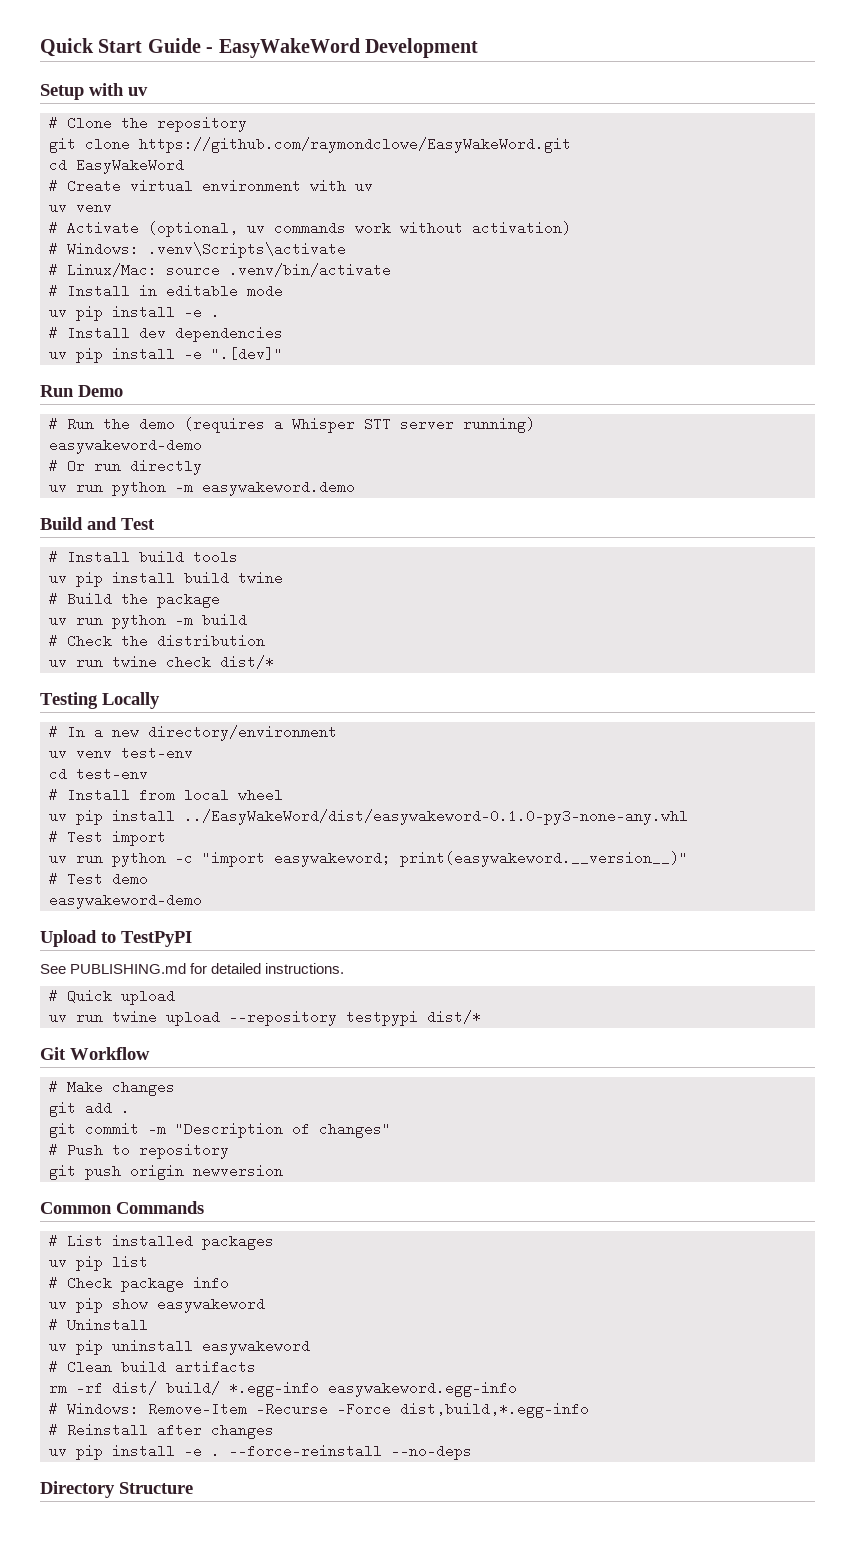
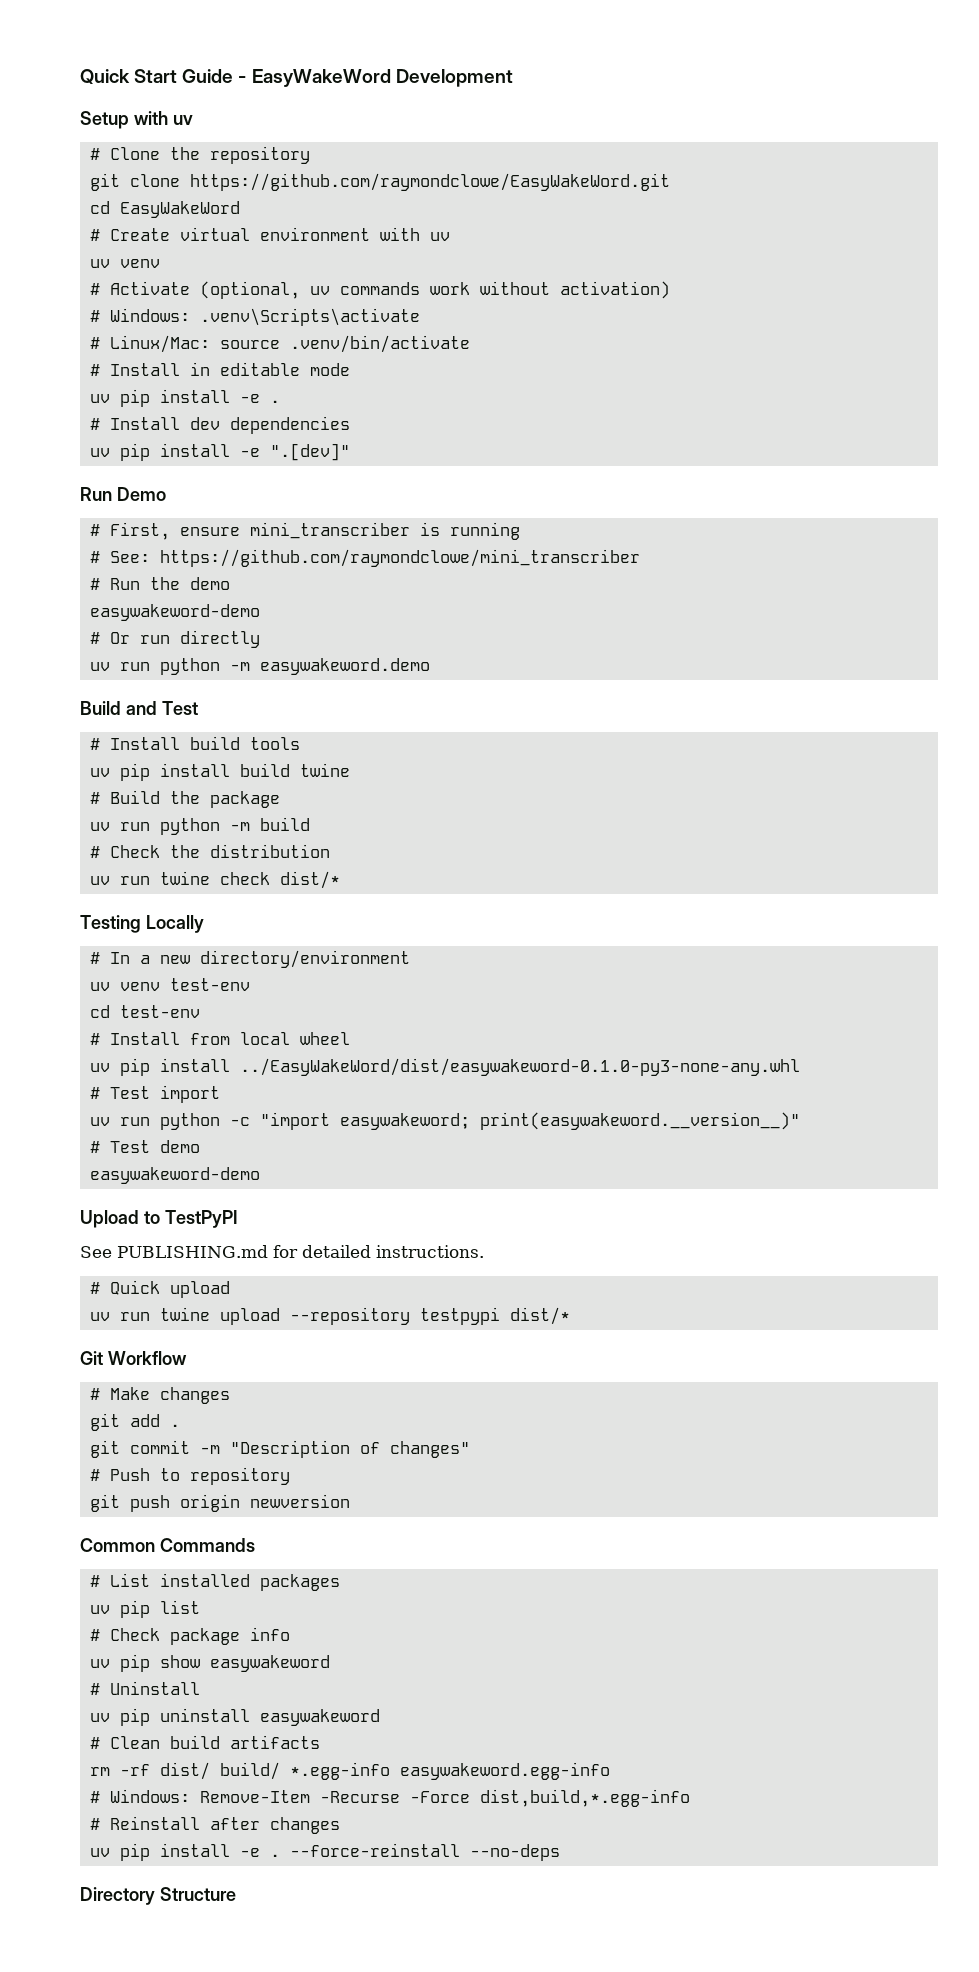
[67,417,535,433] Run the demo (requires a Whisper STT server running) -> [109,522,520,540] [89,549,640,567] [89,577,230,590] First, ensure mini_transcriber is running // # See: https://github.com/raymondclowe/mini_transcriber // # Run the demo

